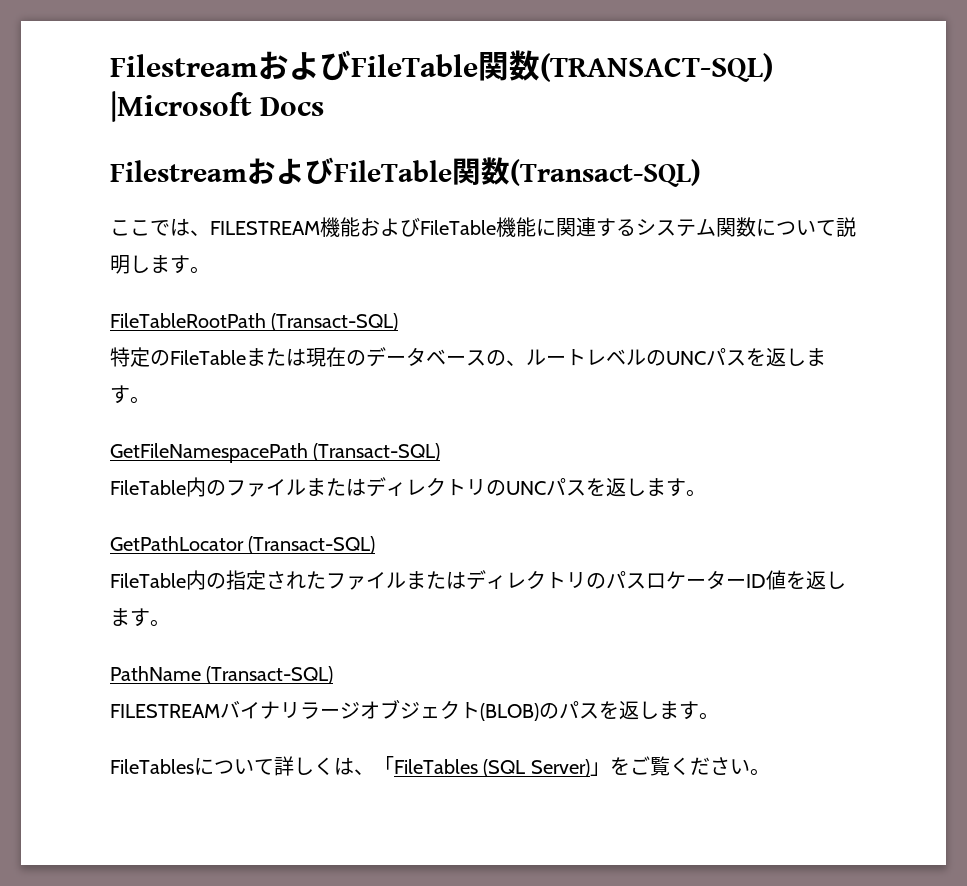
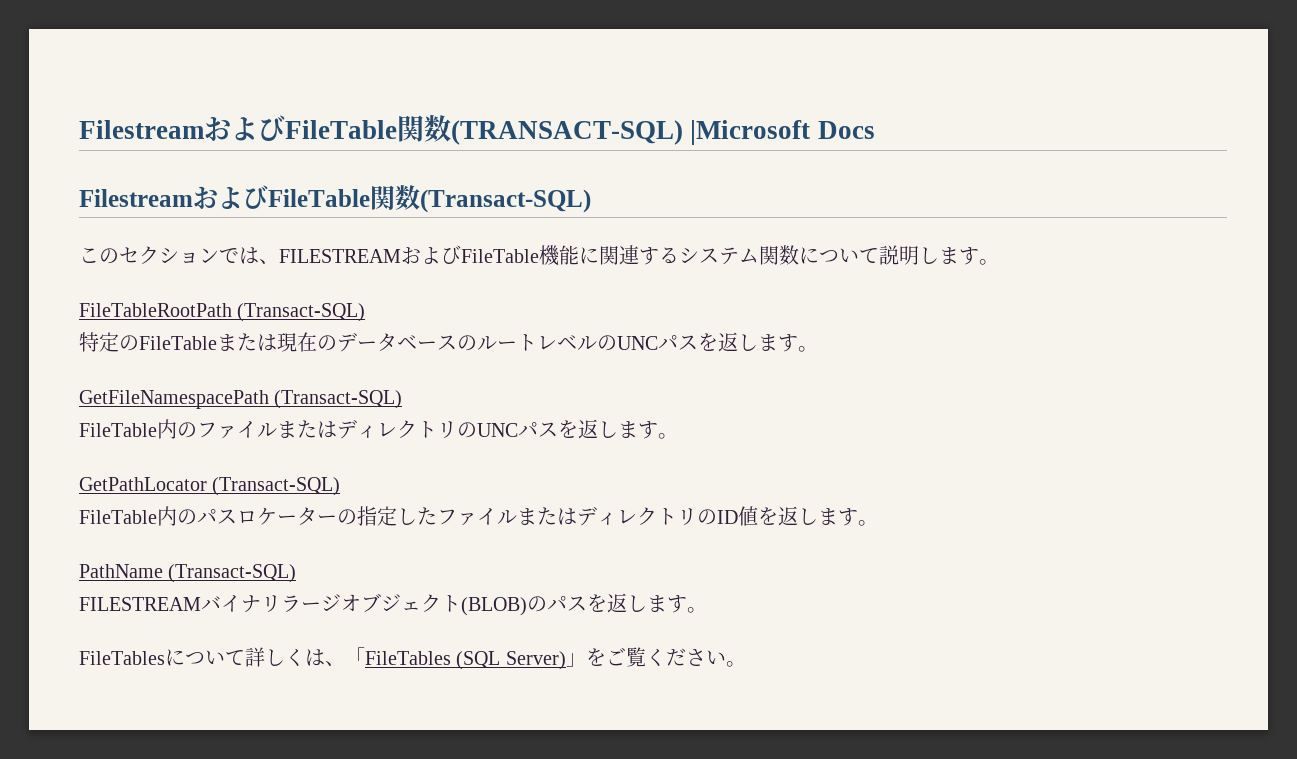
[130,220,150,236] こ -> [99,246,219,264] のセクション
[320,217,360,237] 機能 -> (401, 256) none
[505,360,526,366] 、 -> (477, 343) none
[225,570,306,590] 指定され -> [197,506,417,526] パスロケーターの指定し
[605,570,746,589] パスロケーター -> (717, 517) none

